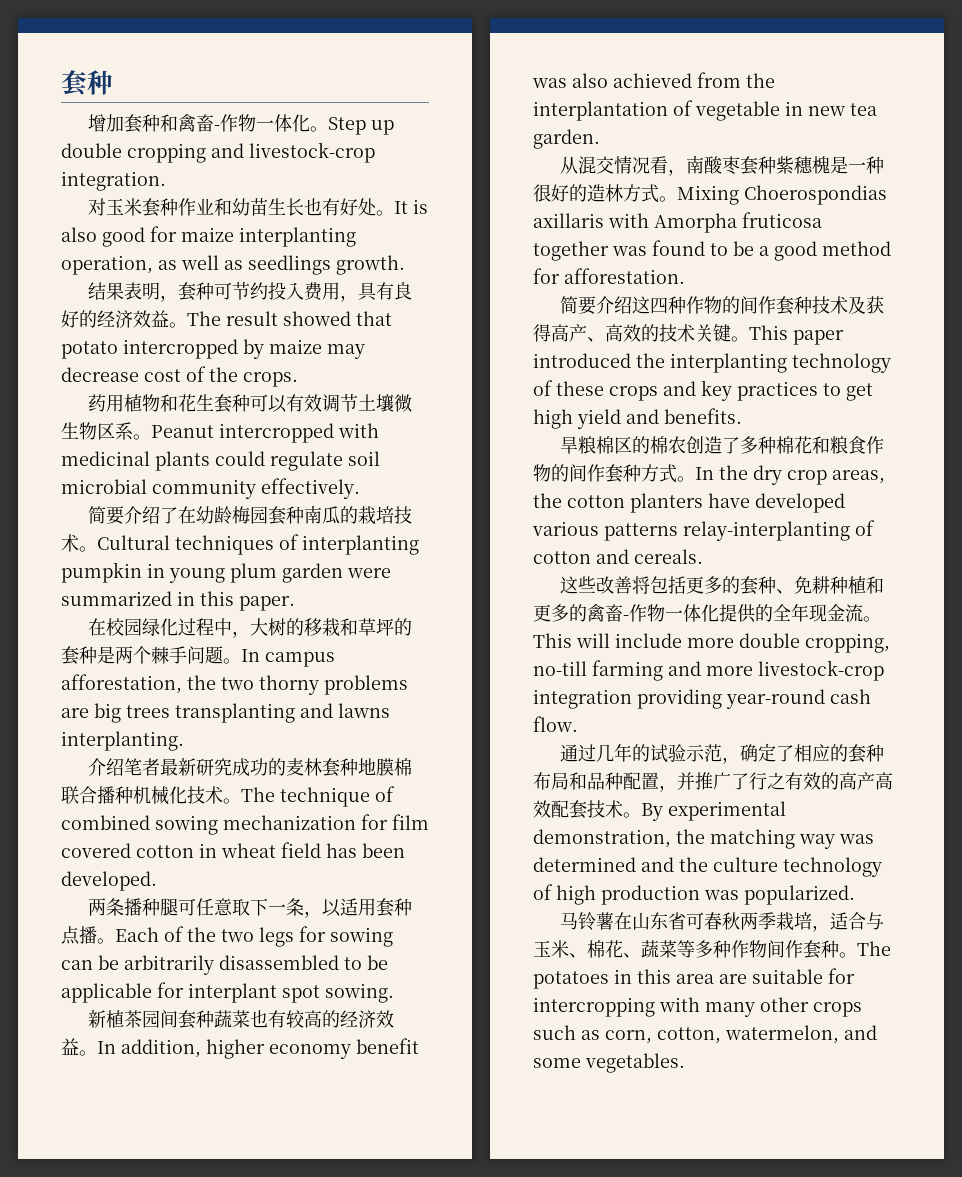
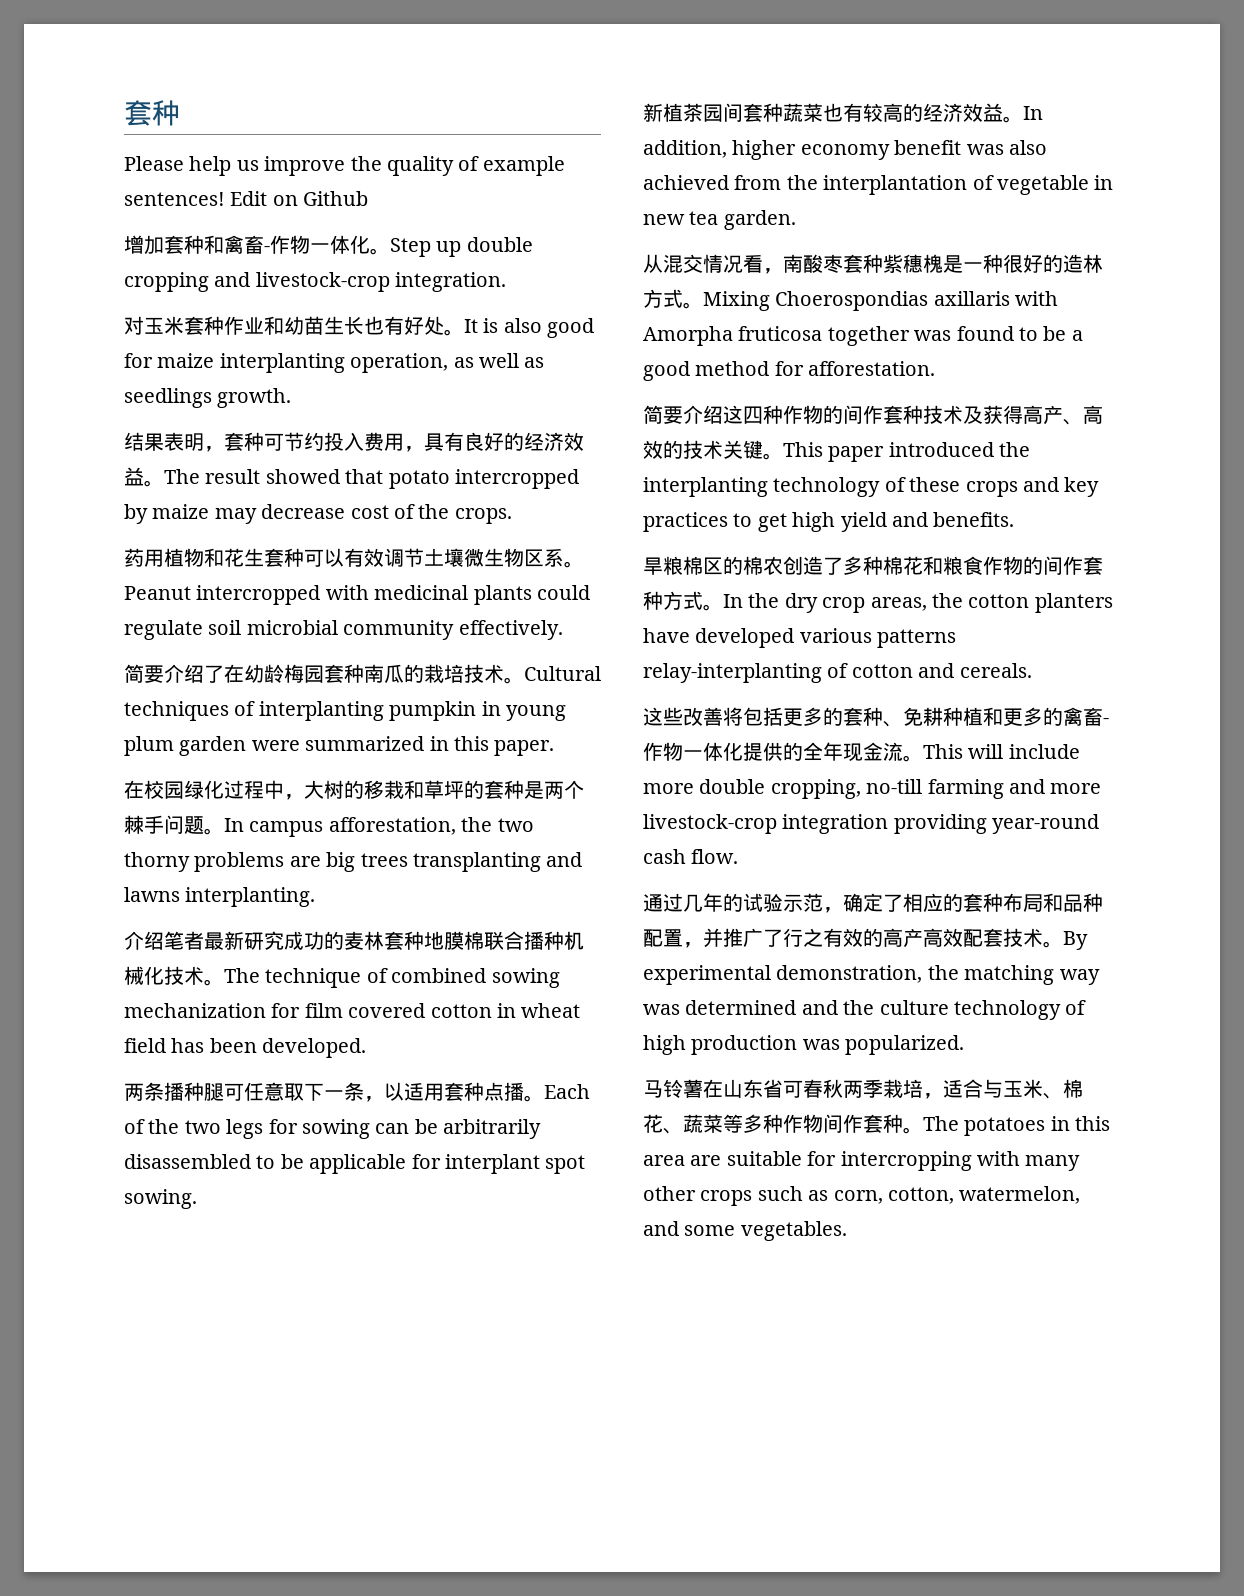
[61,70,113,96] 套种 -> [124,100,180,126] [124,156,565,176] [124,191,369,206] 套种 // Please help us improve the quality of example sentences! Edit on Github

